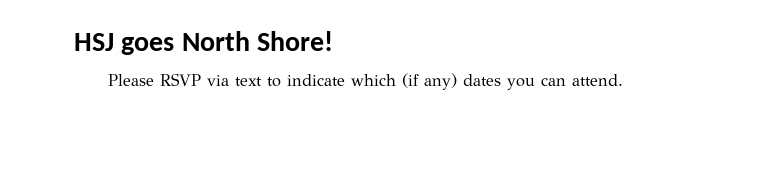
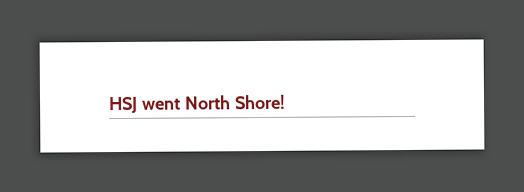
[121,37,175,55] goes -> [141,98,181,110] went
[108,73,624,90] // Please RSVP via text to indicate which (if any) dates you can attend. -> (286, 102) none

